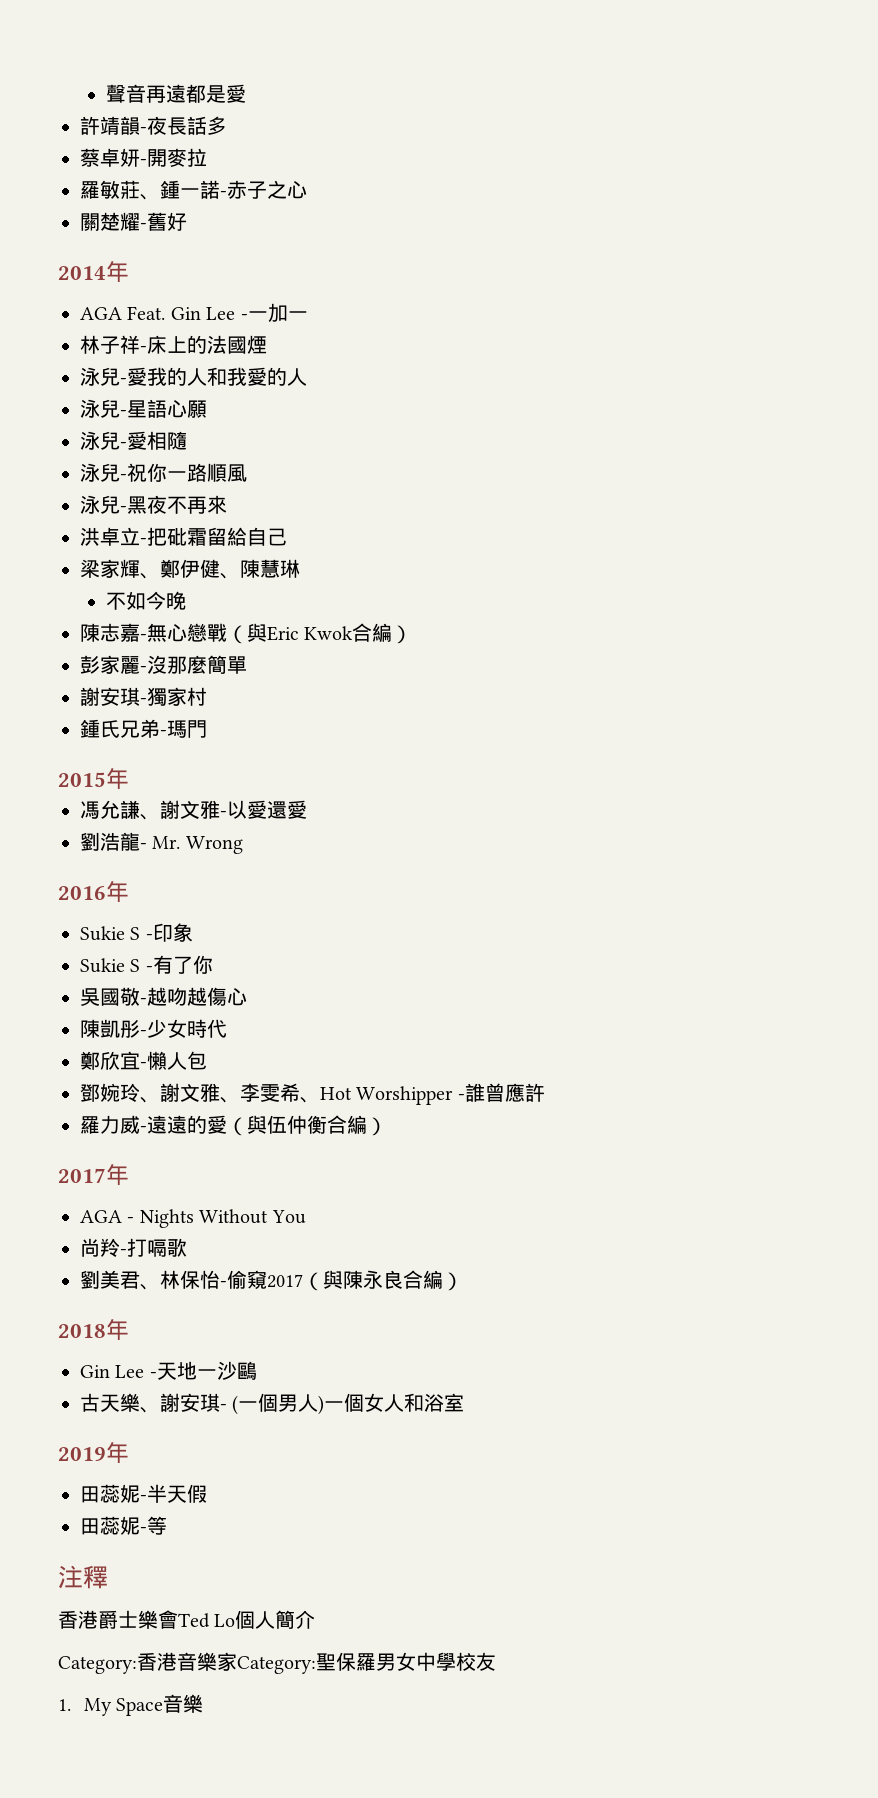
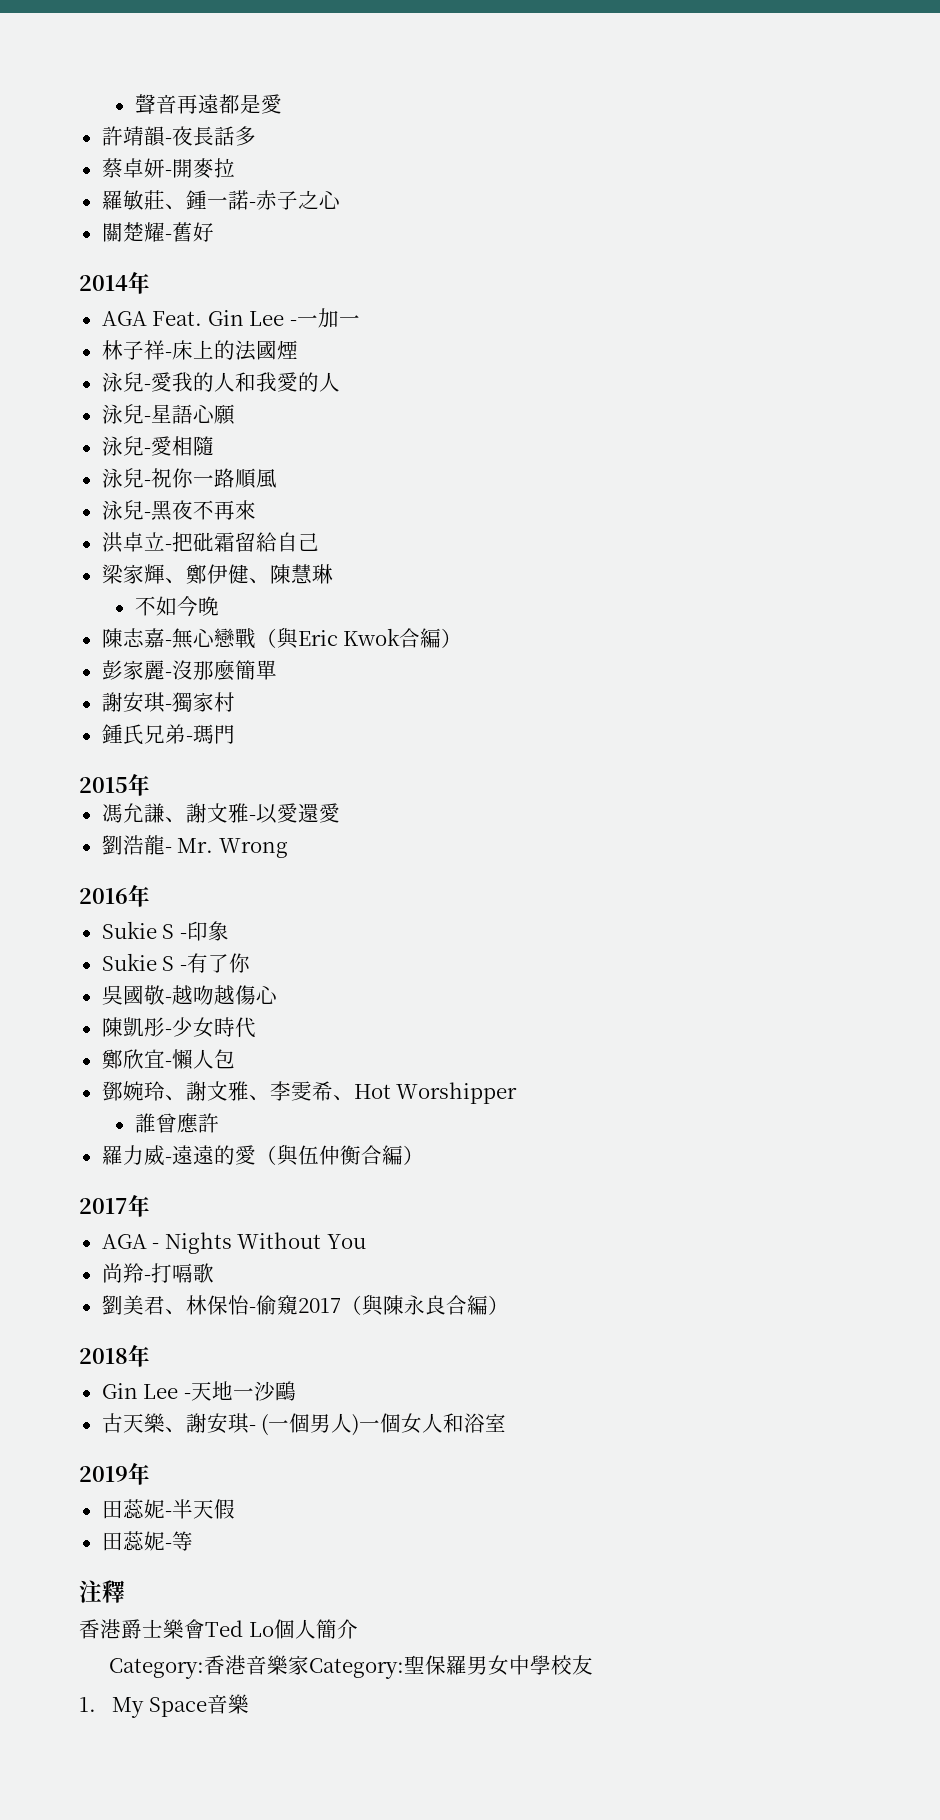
[457,1094,465,1100] - -> (518, 1093) //

